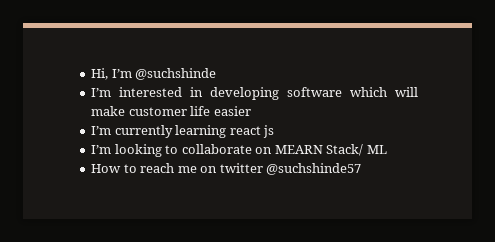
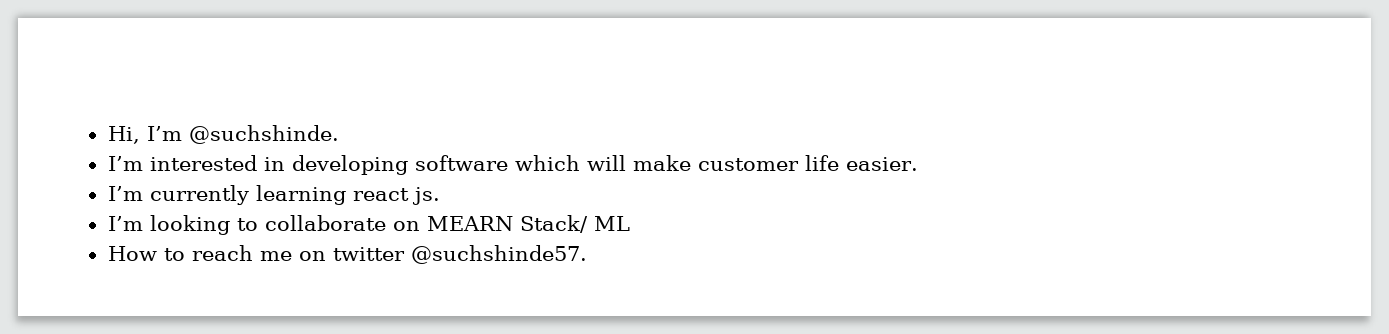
[135,68,217,80] @suchshinde -> [188,125,339,144] @suchshinde.
[213,106,251,116] easier -> [845,157,918,171] easier.
[263,125,275,138] js -> [411,187,440,205] js.
[266,163,362,175] @suchshinde57 -> [410,245,587,264] @suchshinde57.

